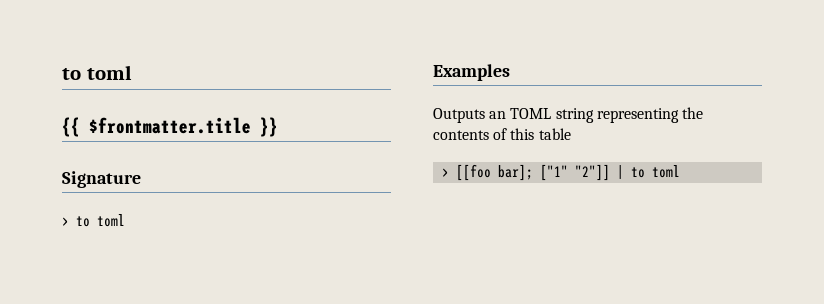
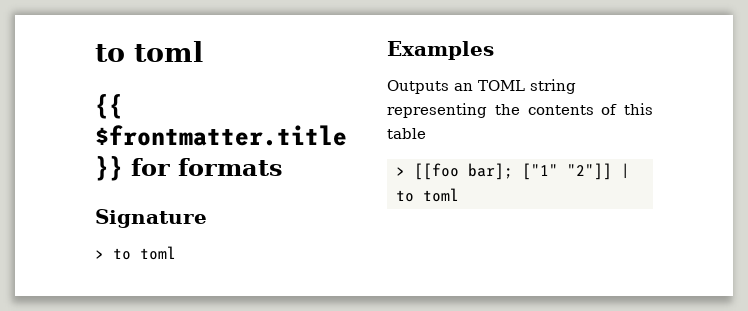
(278, 127) none -> [131,158,283,176] for formats

